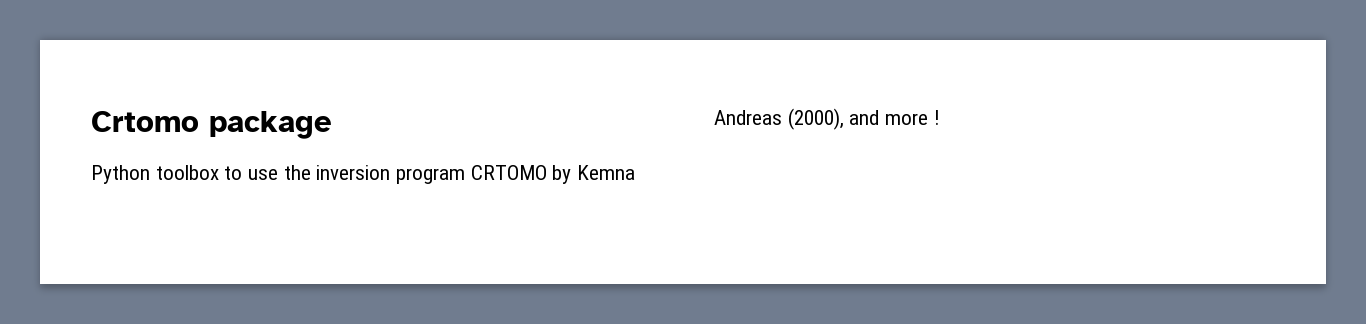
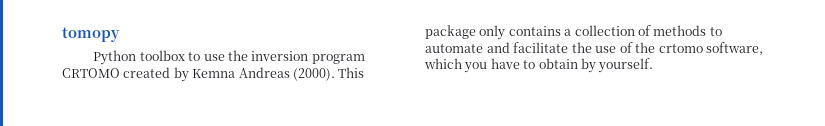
[91,111,332,139] Crtomo package -> [62,27,120,42] tomopy
(547, 172) none -> [123,67,171,78] created
[787,108,940,130] (2000), and more ! -> [292,67,365,81] [425,25,722,40] [425,42,763,55] [424,58,654,73] (2000). This package only contains a collection of methods to automate and facilitate the use of the crtomo software, which you have to obtain by yourself.

